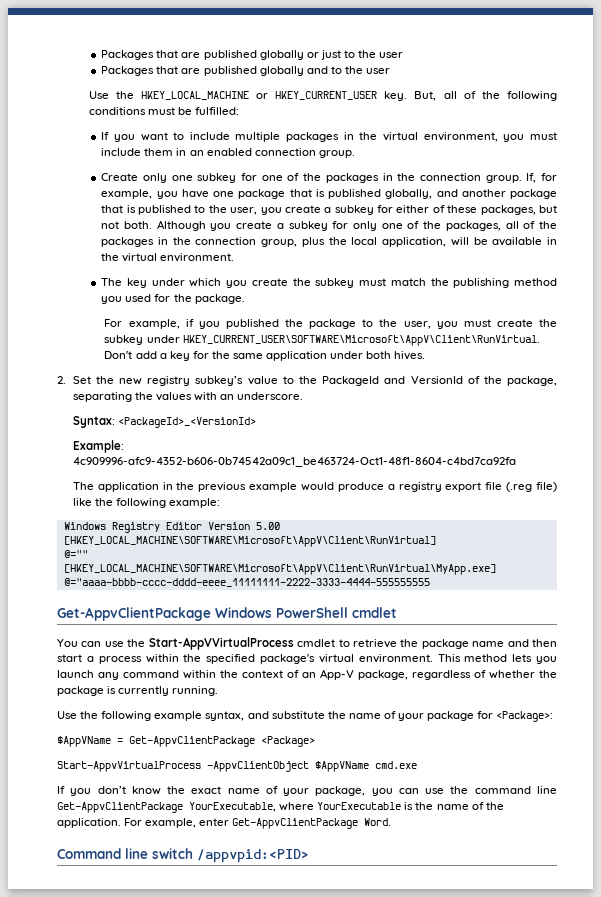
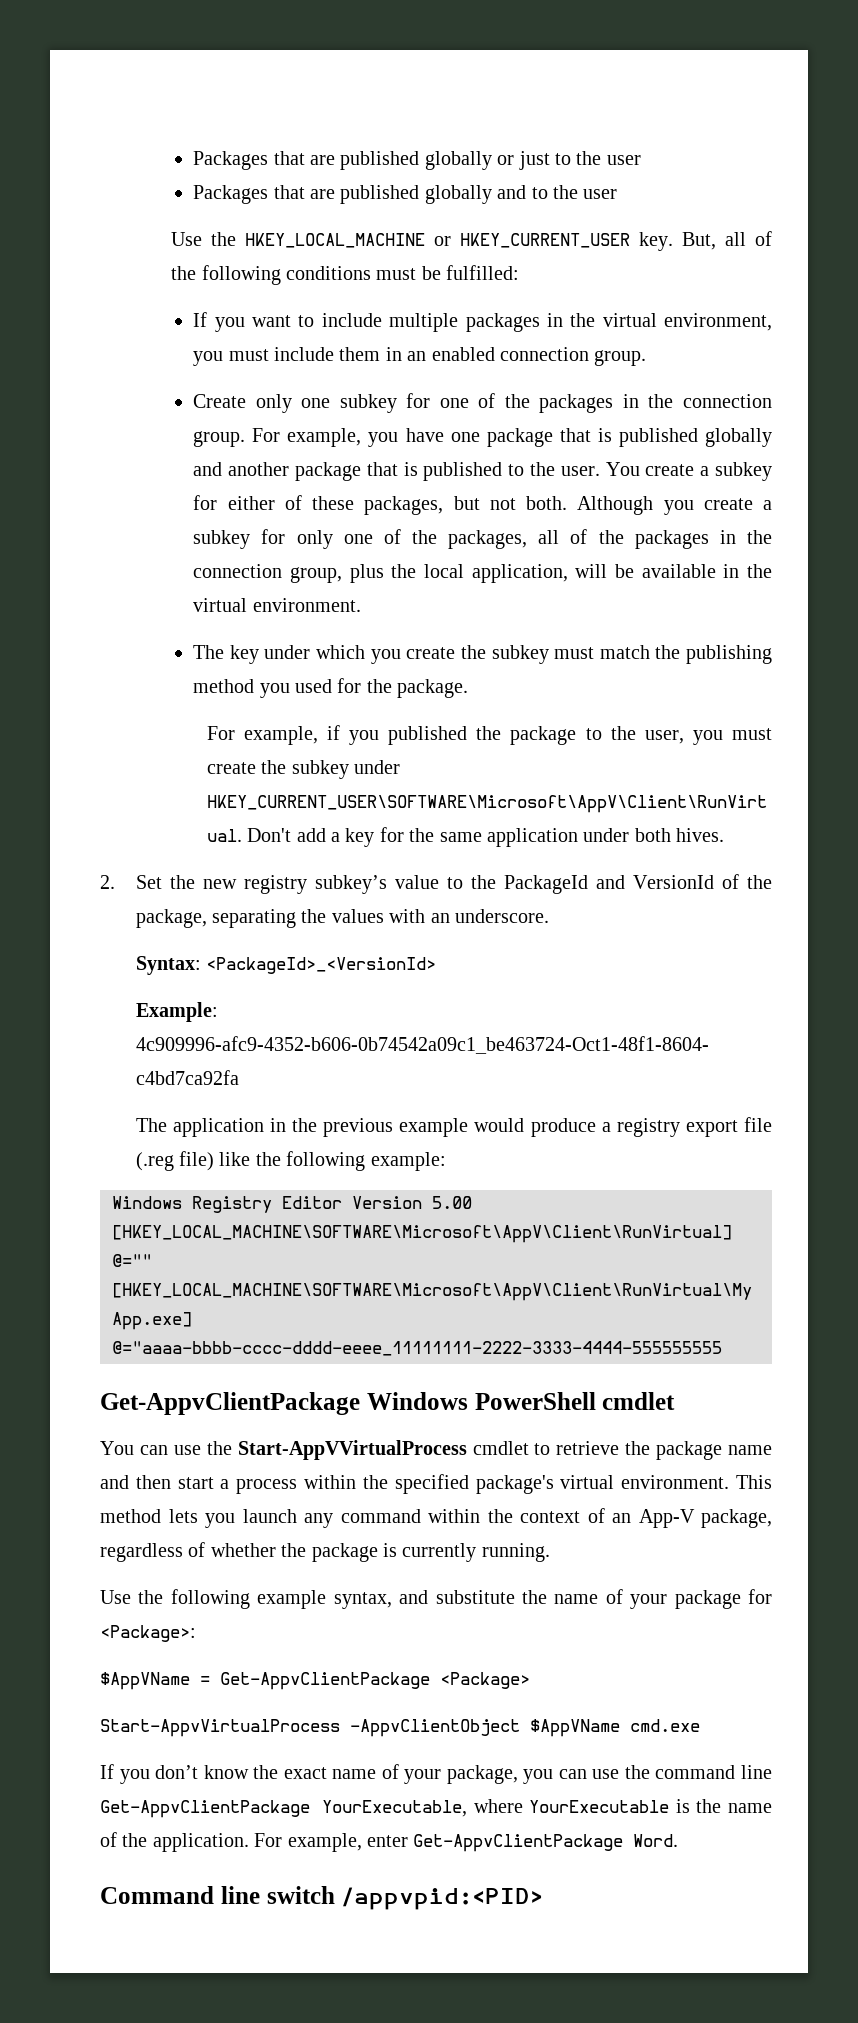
[526,173,558,183] If, for -> [252,428,281,442] For
[385,189,433,199] globally, -> [705,428,773,447] globally
[230,207,282,215] user, you -> [560,462,640,476] user. You

